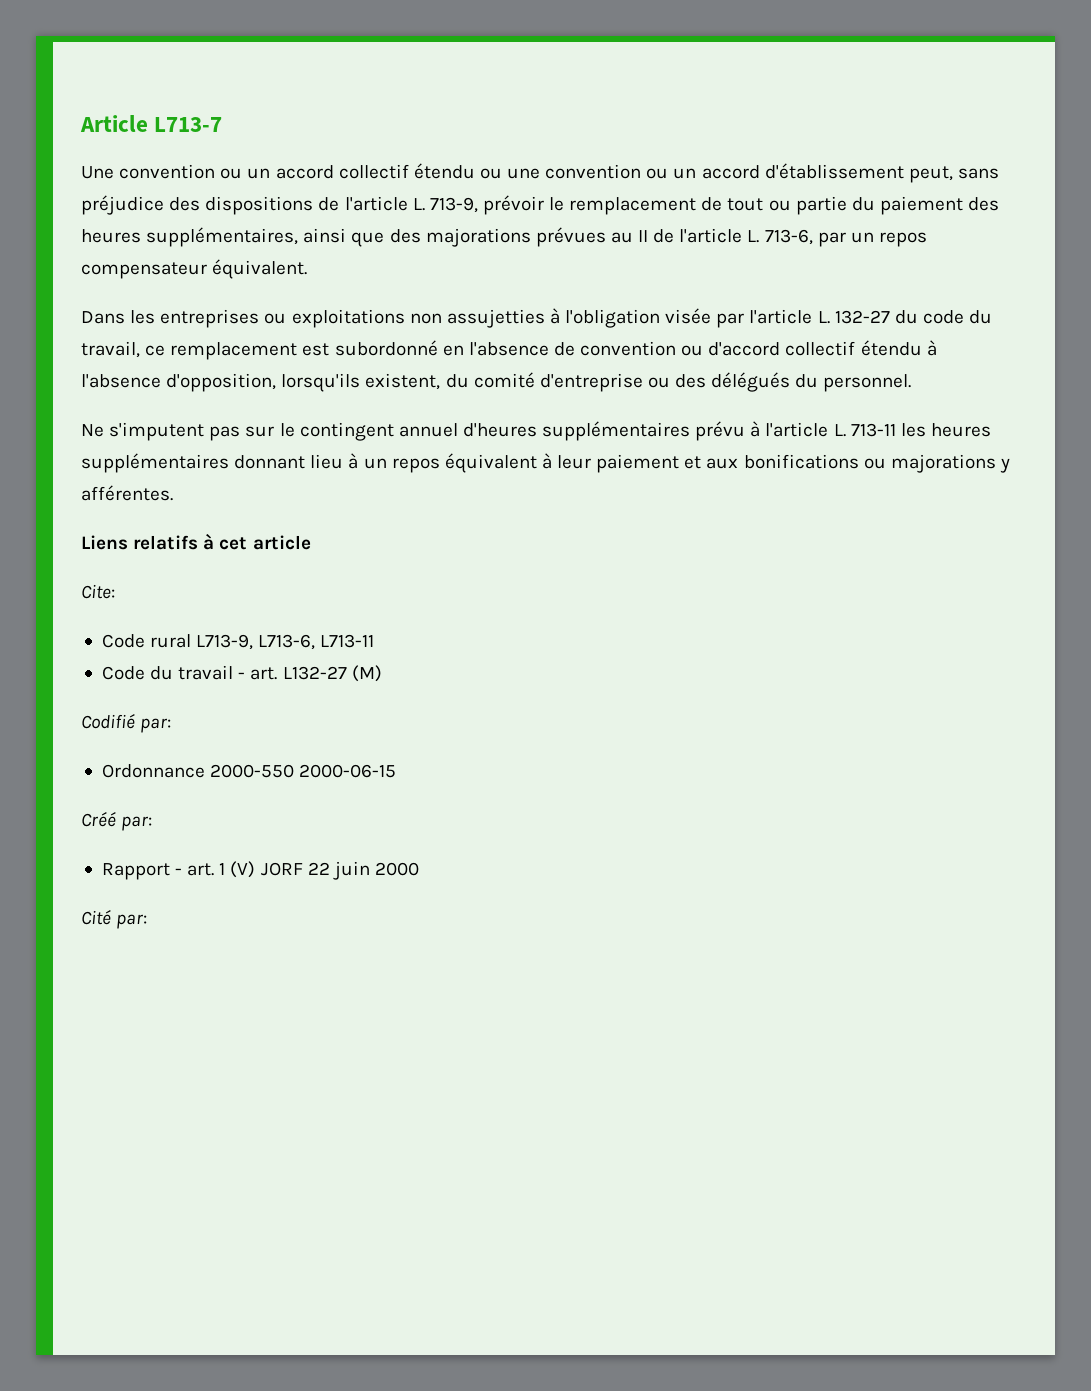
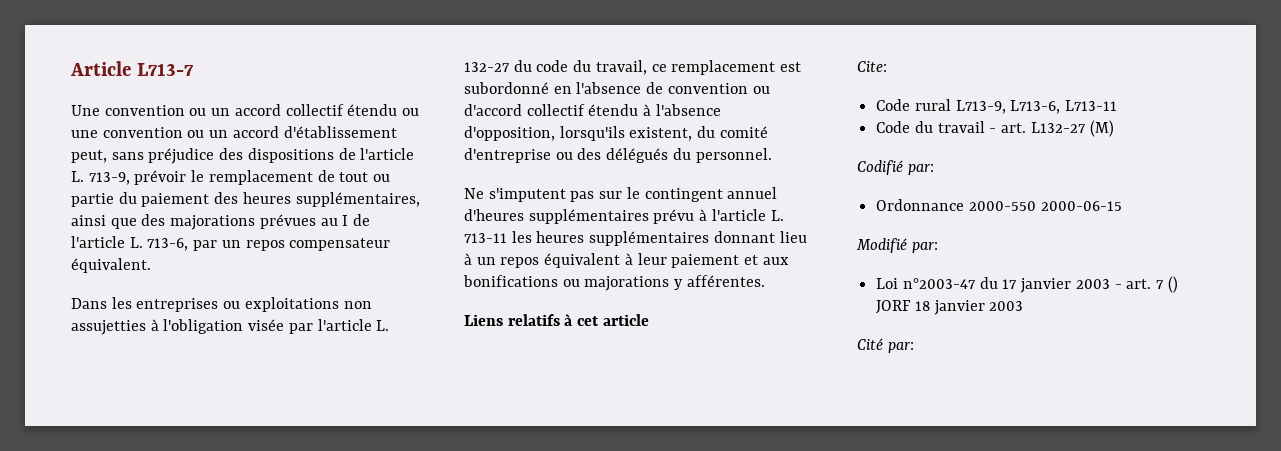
[638,230,649,242] II -> [342,215,349,226] I
[81,811,153,831] [101,861,419,880] Créé par: // Rapport - art. 1 (V) JORF 22 juin 2000 -> [856,238,938,253] [876,276,1178,293] [876,300,1024,315] Modifié par: // Loi n°2003-47 du 17 janvier 2003 - art. 7 () JORF 18 janvier 2003

